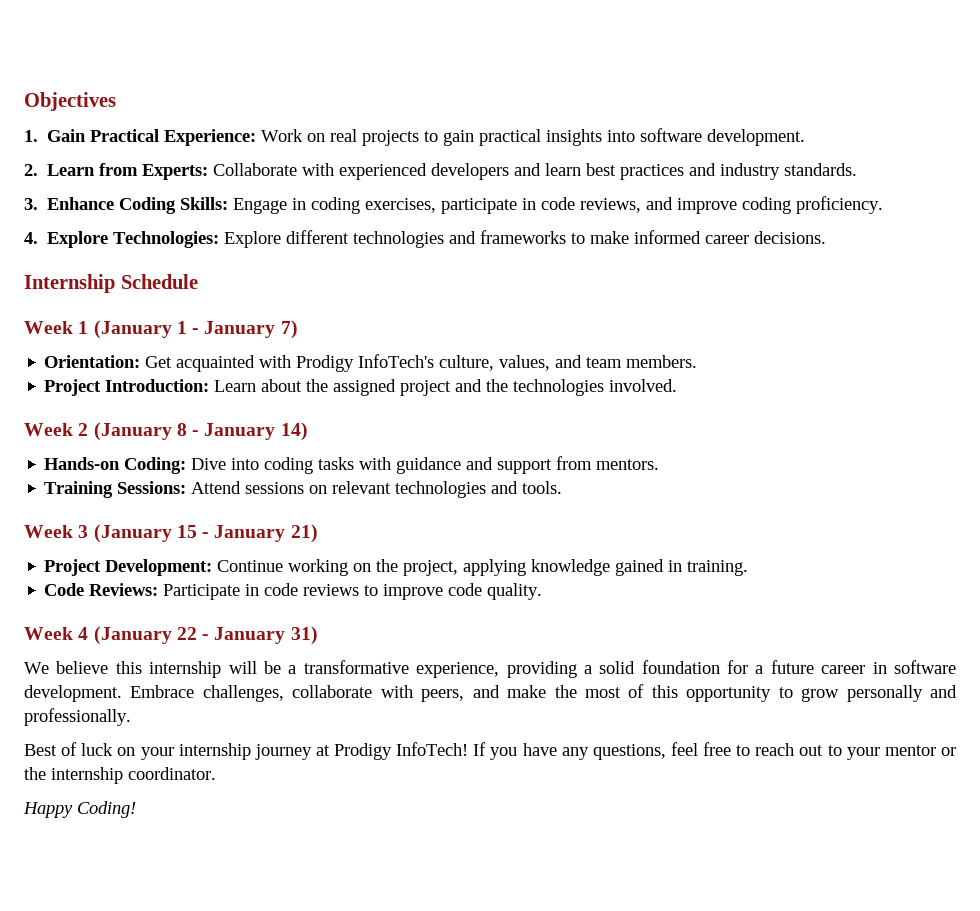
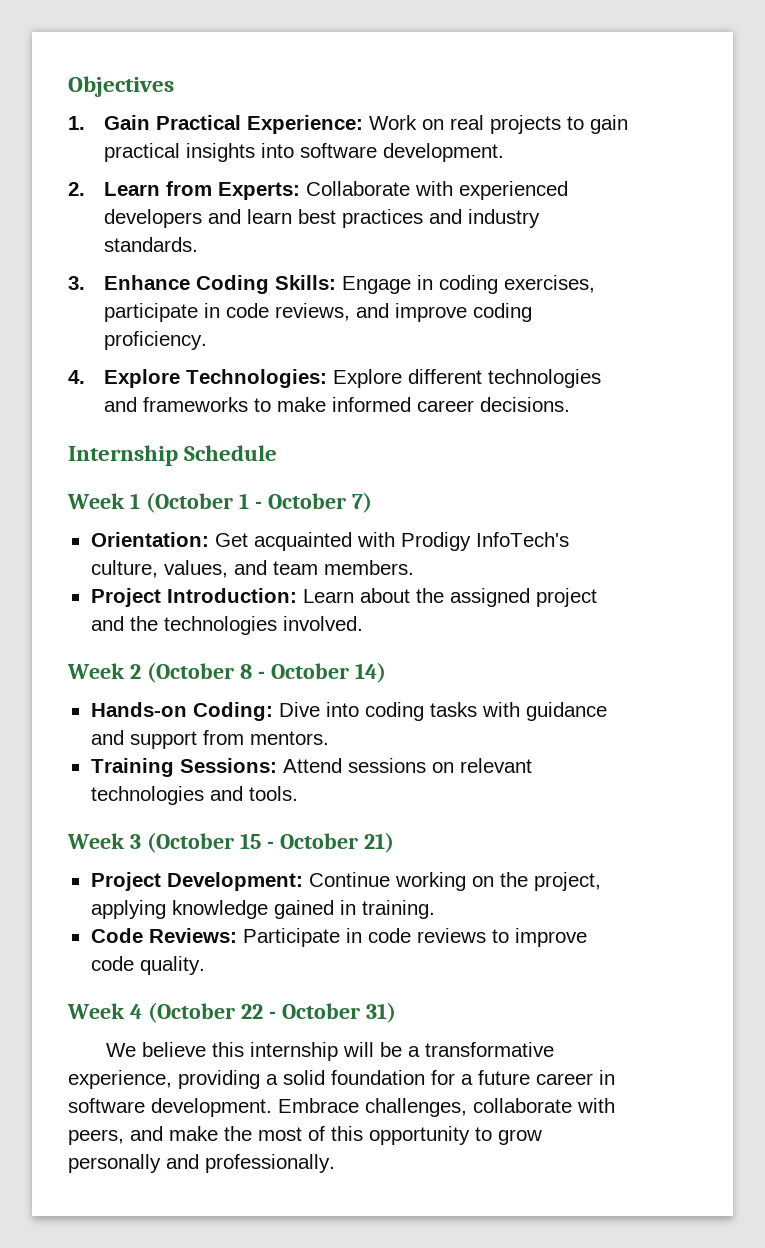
[93,320,172,339] (January -> [145,492,233,513] (October
[204,321,276,338] January -> [267,493,346,509] October
[93,422,172,441] (January -> [146,662,234,683] (October
[204,423,276,440] January -> [270,663,349,679] October
[93,524,172,543] (January -> [146,832,234,853] (October
[214,525,286,542] January -> [279,833,358,849] October
[93,626,172,645] (January -> [147,1002,235,1023] (October
[214,627,286,644] January -> [281,1003,360,1019] October
[24,742,957,760] [24,767,216,784] [23,801,136,818] // Best of luck on your internship journey at Prodigy InfoTech! If you have any questions, feel free to reach out to your mentor or the internship coordinator. // Happy Coding! -> (335, 1163) none

